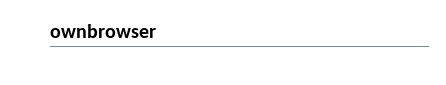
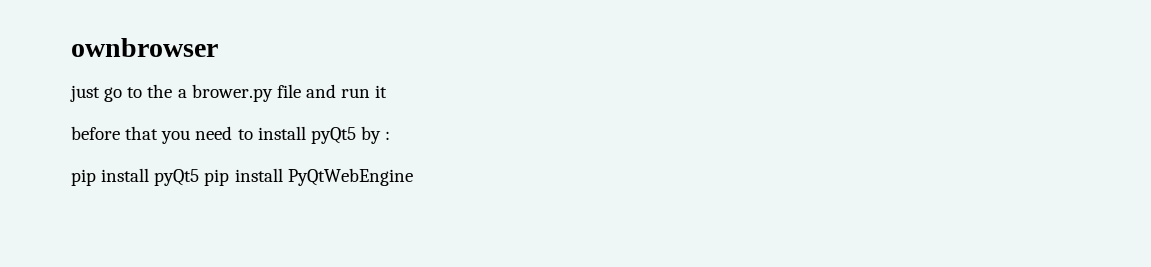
(156, 31) none -> [70,84,388,102] [71,126,391,144] [71,168,413,186] // just go to the a brower.py file and run it // before that you need to install pyQt5 by : // pip install pyQt5 pip install PyQtWebEngine

